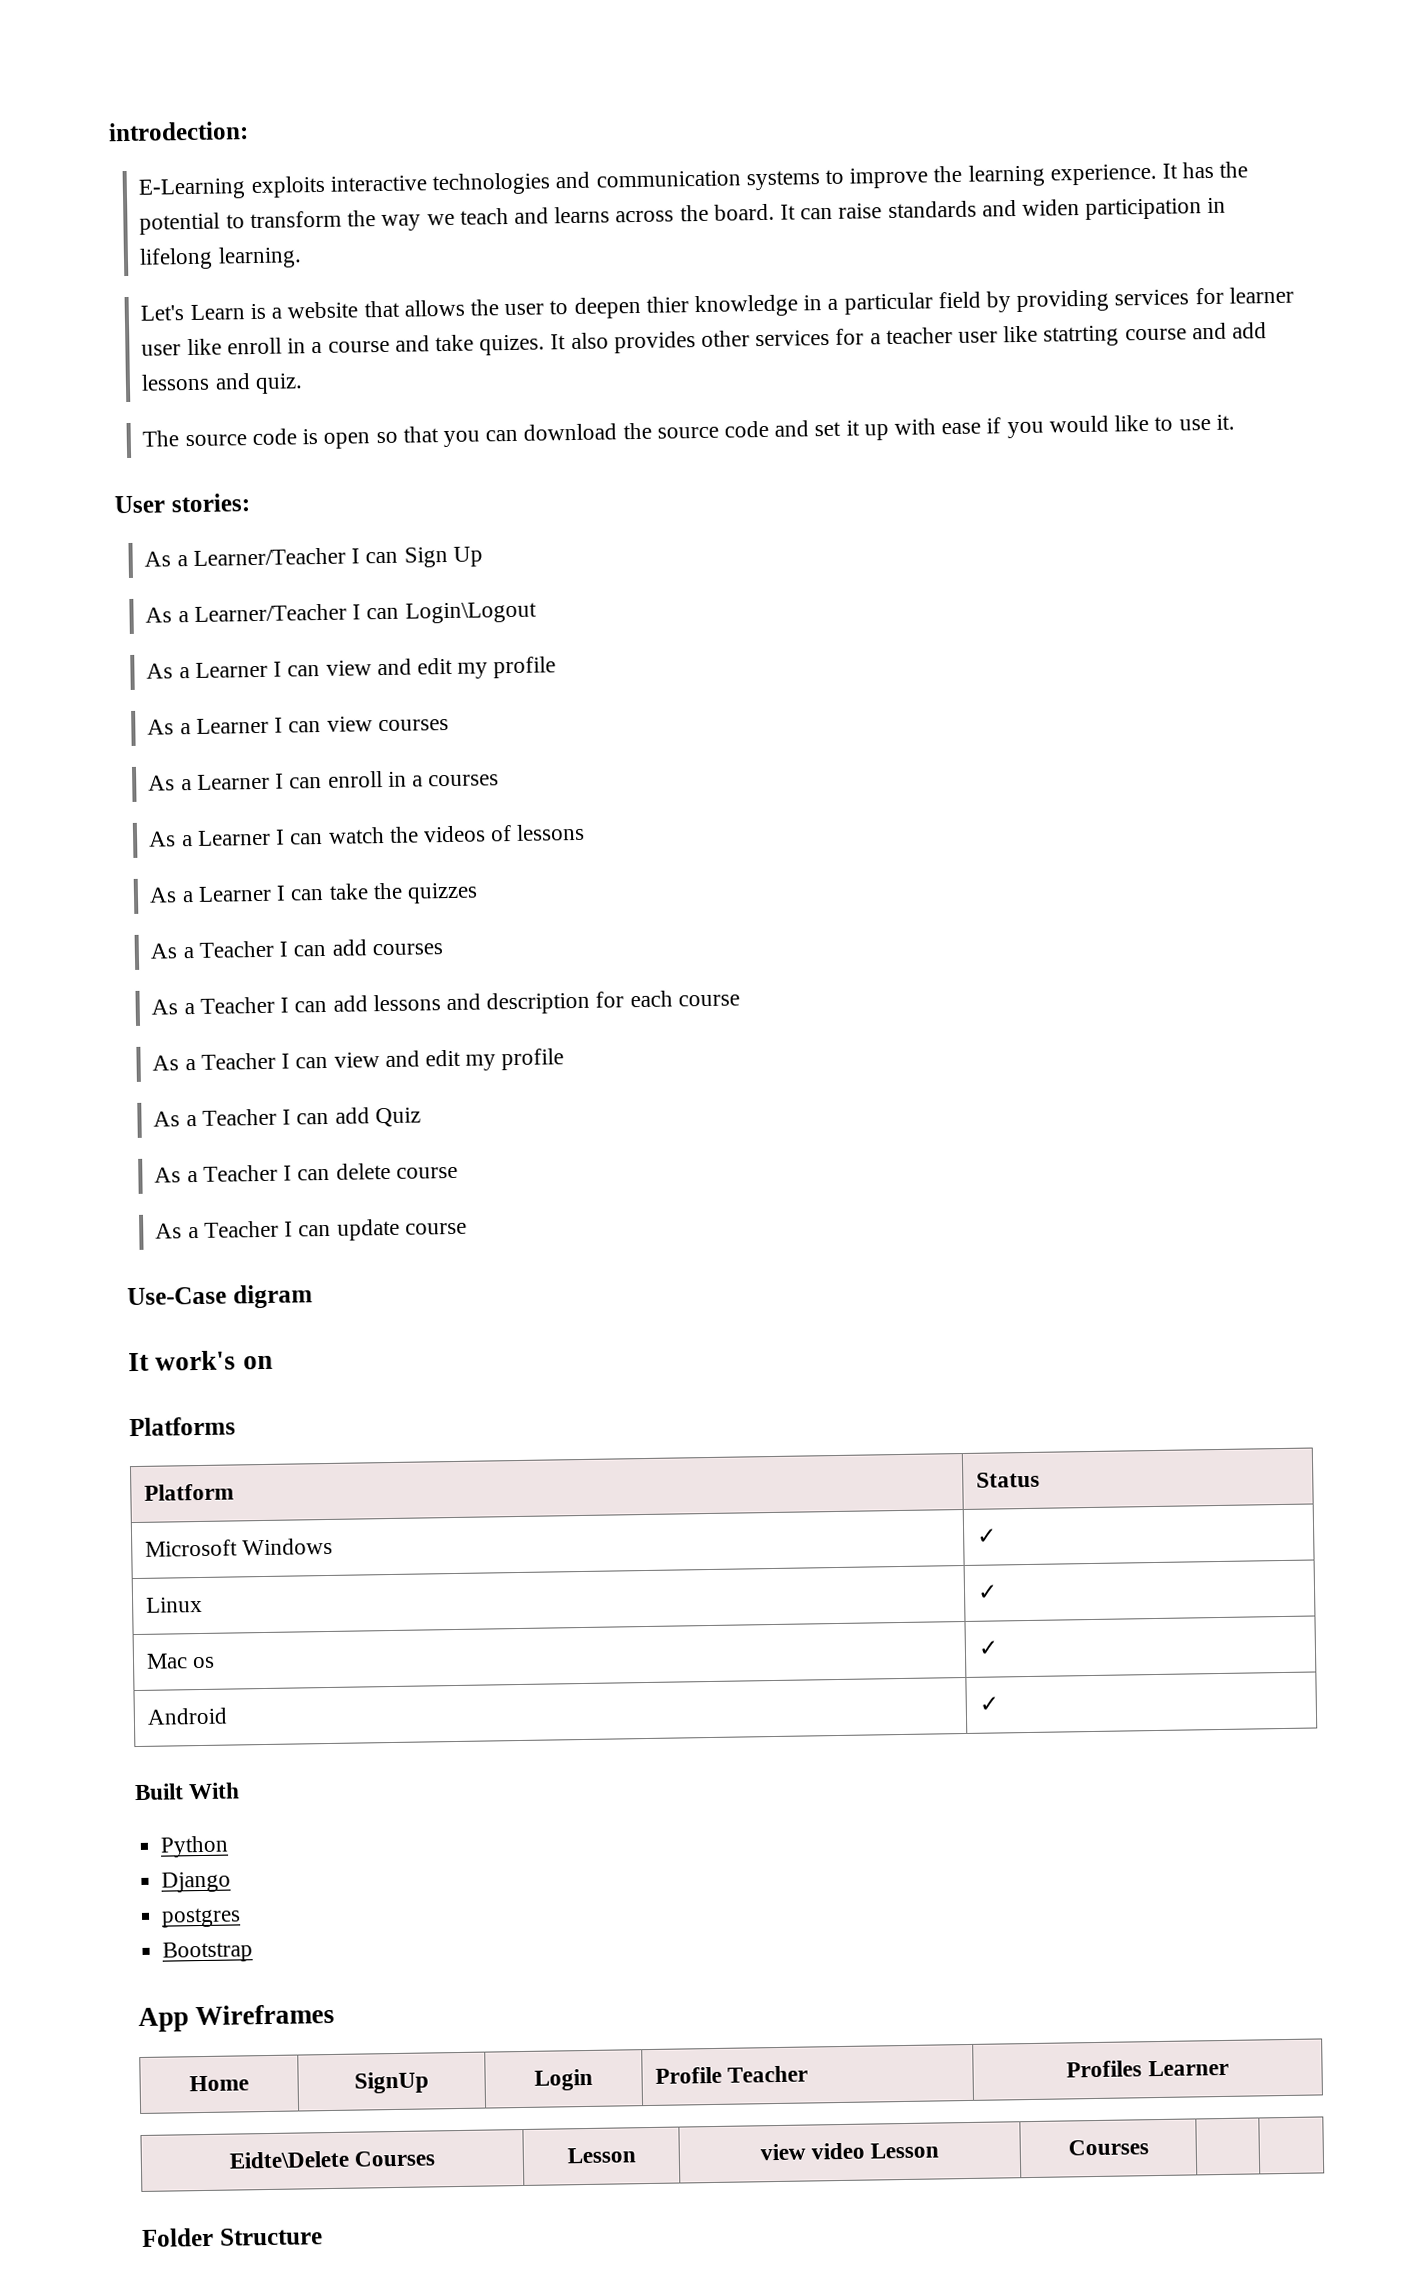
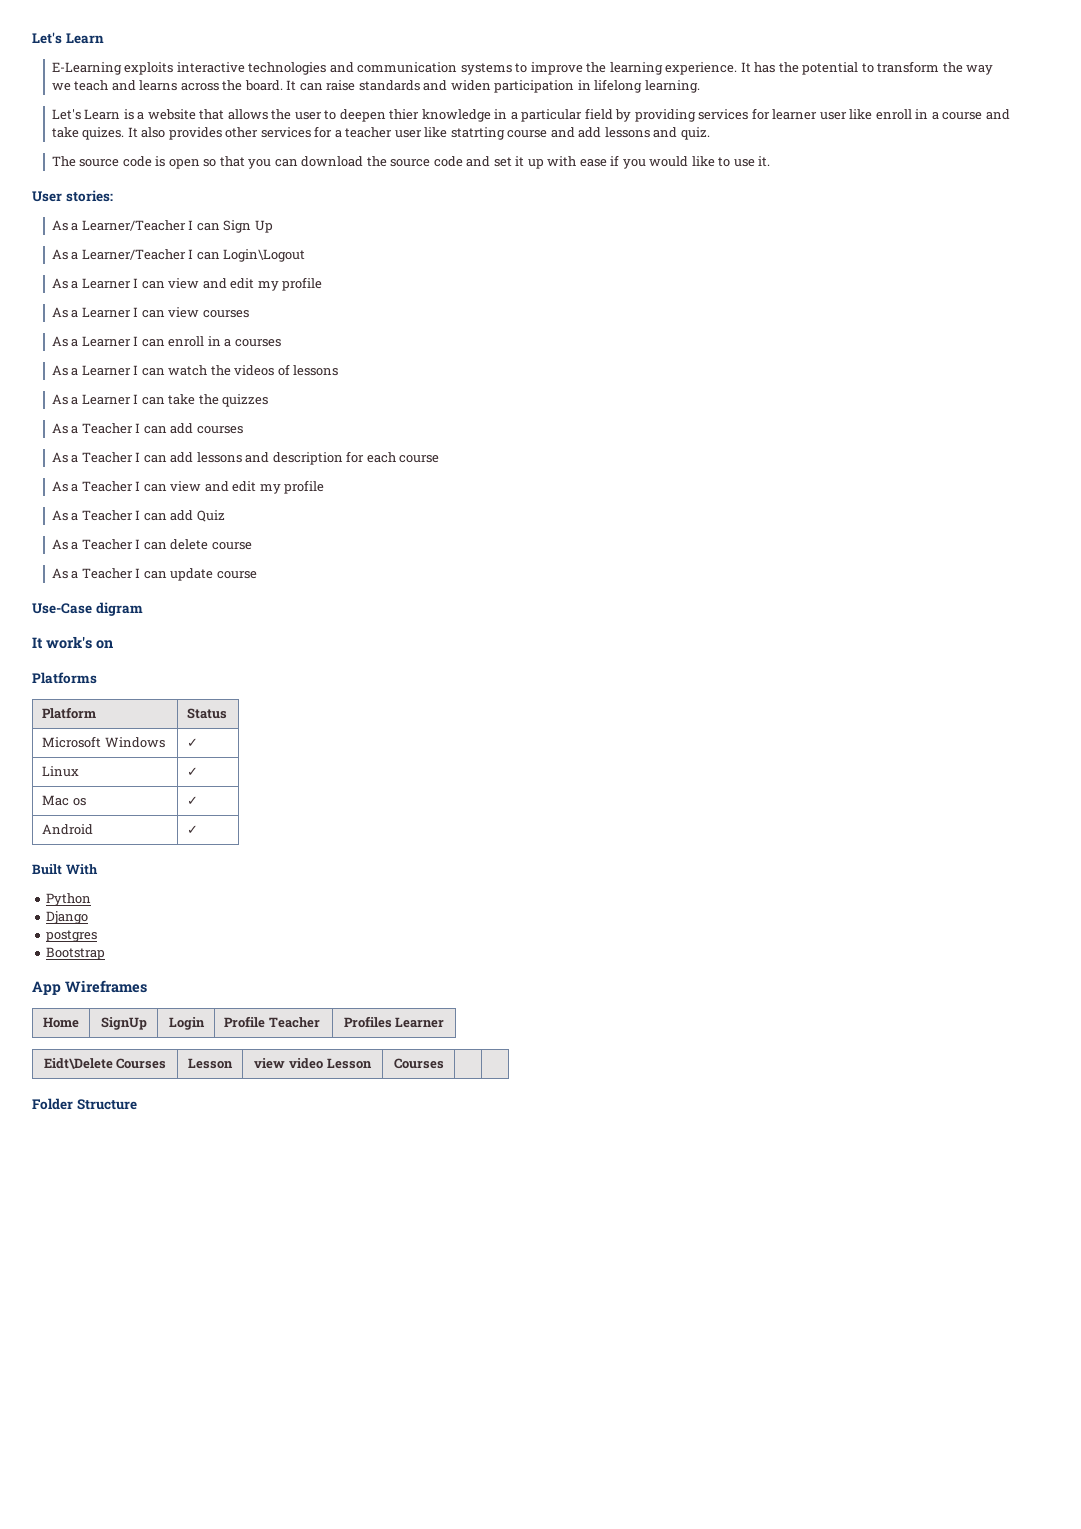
[108,121,249,142] introdection: -> [32,32,104,44] Let's Learn
[228,2150,349,2169] Eidte\Delete -> [43,1058,113,1069] Eidt\Delete

